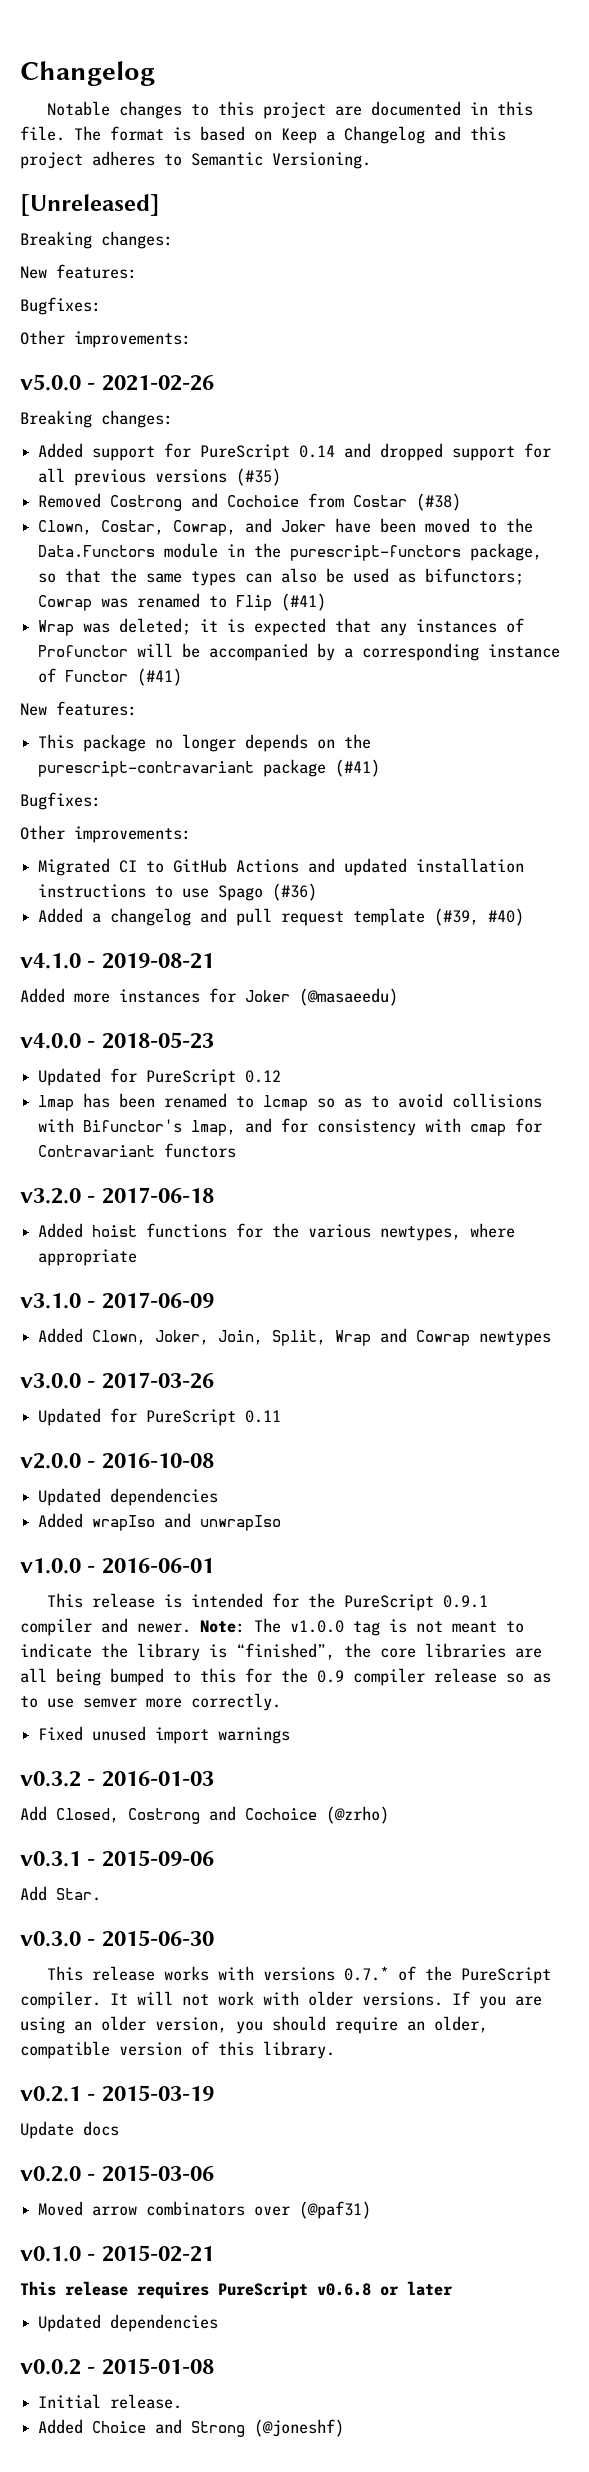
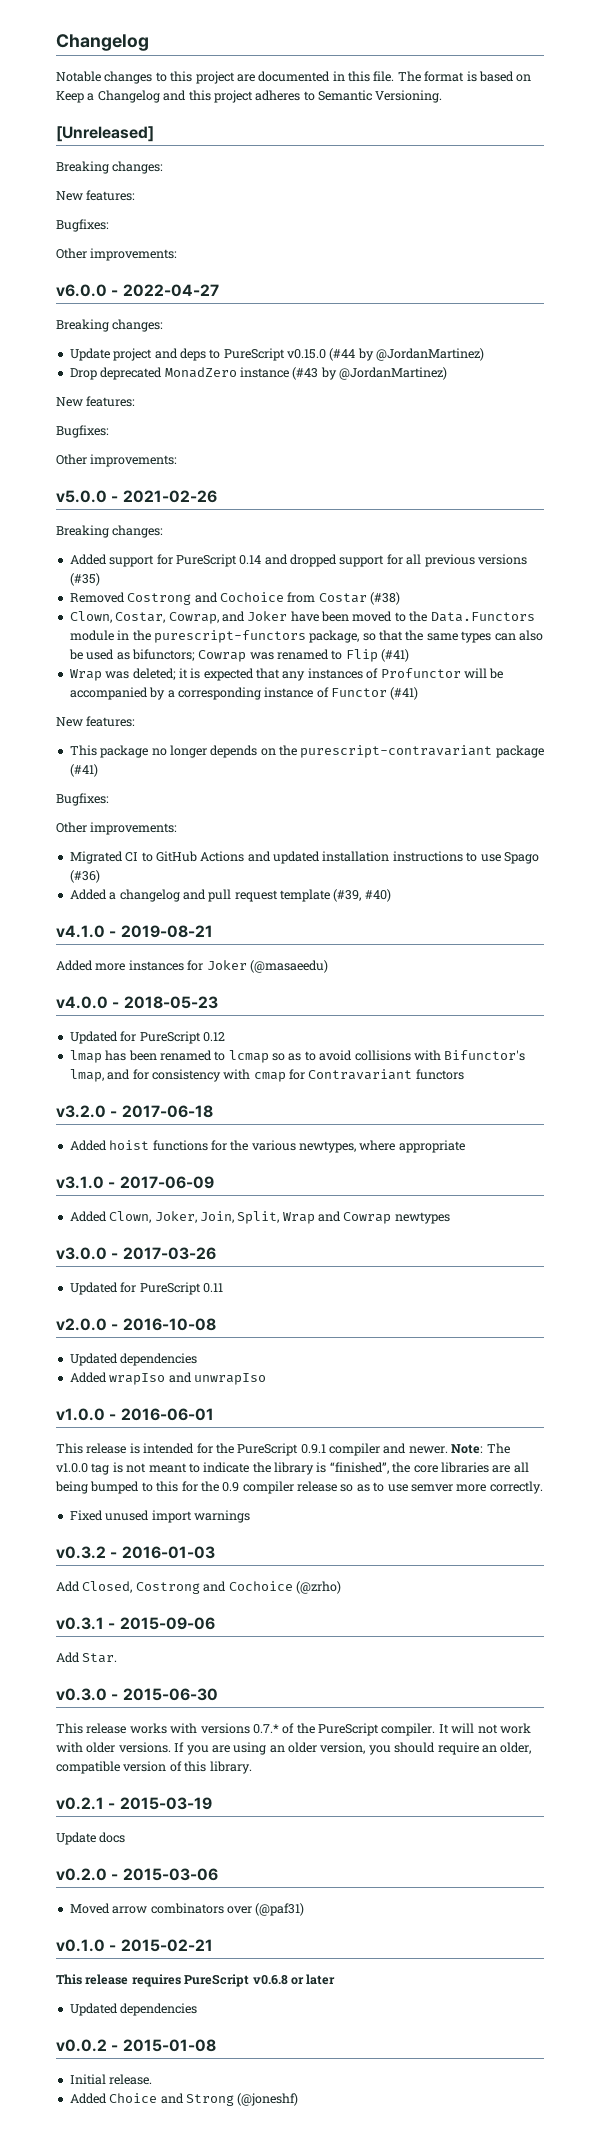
(191, 339) none -> [56,284,219,297] [56,319,164,332] [69,348,485,361] [69,367,447,380] [56,396,136,407] [56,425,109,438] [56,454,178,467] // v6.0.0 - 2022-04-27 // Breaking changes: // Update project and deps to PureScript v0.15.0 (#44 by @JordanMartinez) // Drop deprecated MonadZero instance (#43 by @JordanMartinez) // New features: // Bugfixes: // Other improvements:

